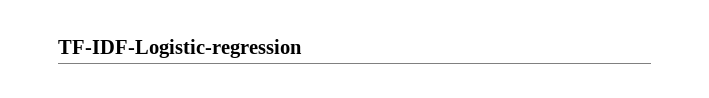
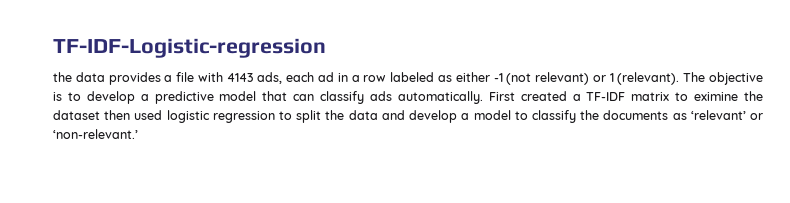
(302, 48) none -> [53,72,763,85] [53,91,764,104] [53,110,764,123] [53,129,138,139] // the data provides a file with 4143 ads, each ad in a row labeled as either -1 (not relevant) or 1 (relevant). The objective is to develop a predictive model that can classify ads automatically. First created a TF-IDF matrix to eximine the dataset then used logistic regression to split the data and develop a model to classify the documents as ‘relevant’ or ‘non-relevant.’

